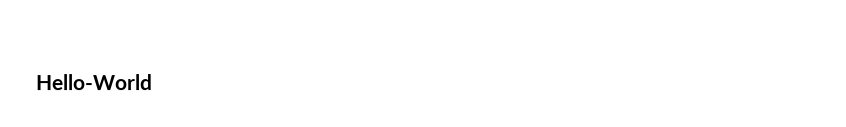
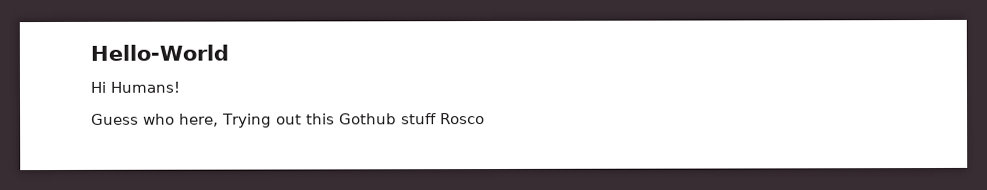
(153, 82) none -> [90,81,180,93] [91,113,485,128] // Hi Humans! // Guess who here, Trying out this Gothub stuff Rosco

